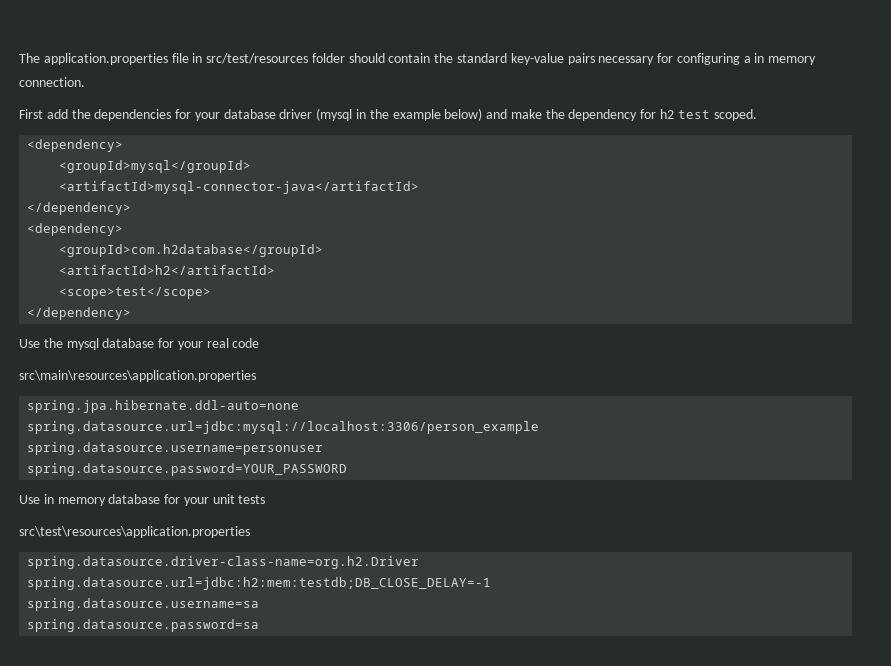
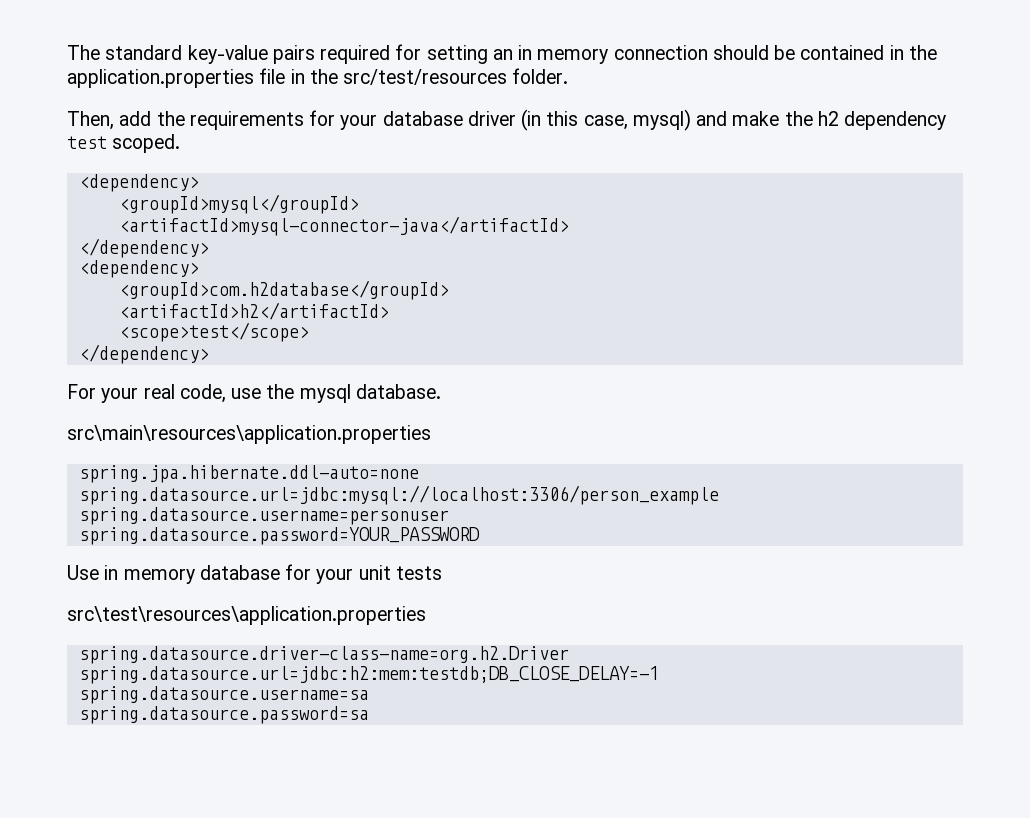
[43,53,817,65] [19,77,85,87] [19,109,43,119] application.properties file in src/test/resources folder should contain the standard key-value pairs necessary for configuring a in memory connection. // First -> [105,44,937,64] [67,68,569,88] [67,111,114,130] standard key-value pairs required for setting an in memory connection should be contained in the application.properties file in the src/test/resources folder. // Then,
[94,109,172,121] dependencies -> [189,111,304,130] requirements
[316,108,675,121] (mysql in the example below) and make the dependency for h2 -> [521,109,947,131] (in this case, mysql) and make the h2 dependency
[19,338,260,350] Use the mysql database for your real code -> [67,384,441,403] For your real code, use the mysql database.

